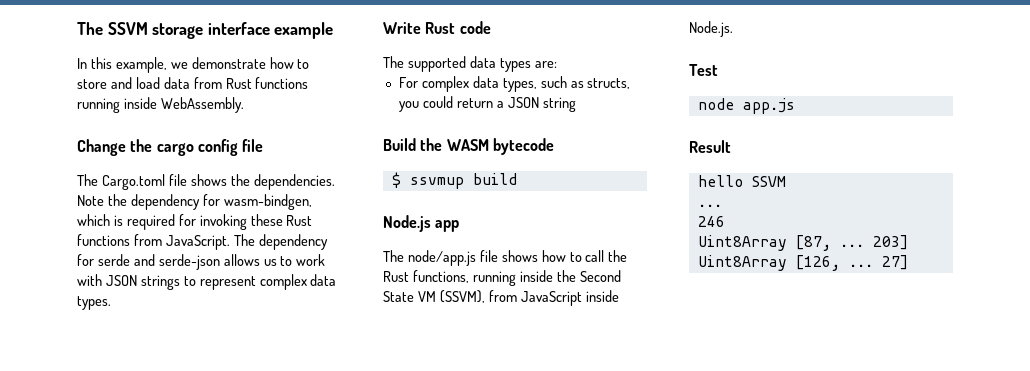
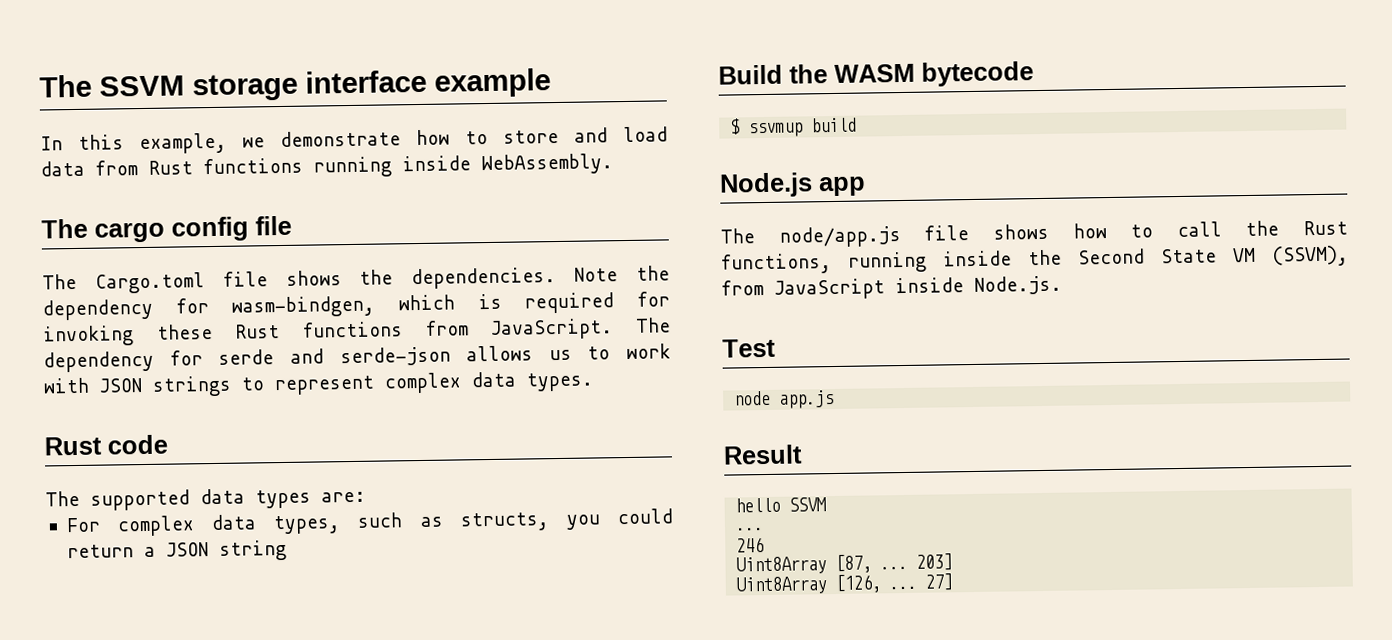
[77,139,153,156] Change the -> [41,218,88,239] The
[383,22,421,34] Write -> (594, 382) none

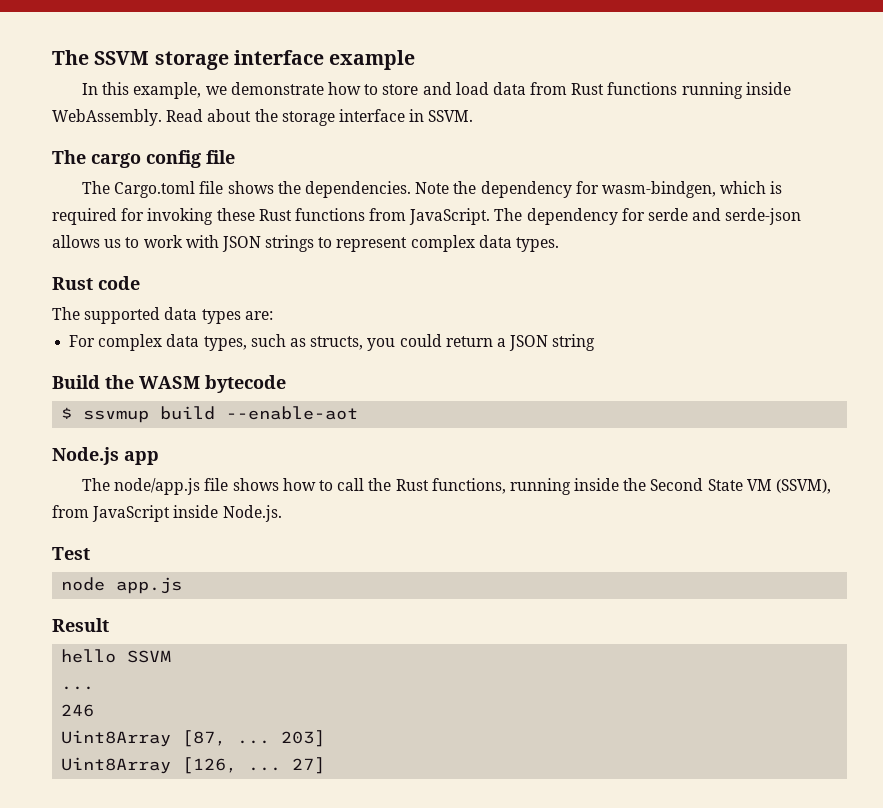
(613, 164) none -> [166,109,474,126] Read about the storage interface in SSVM.
(858, 125) none -> [226,406,359,420] --enable-aot

